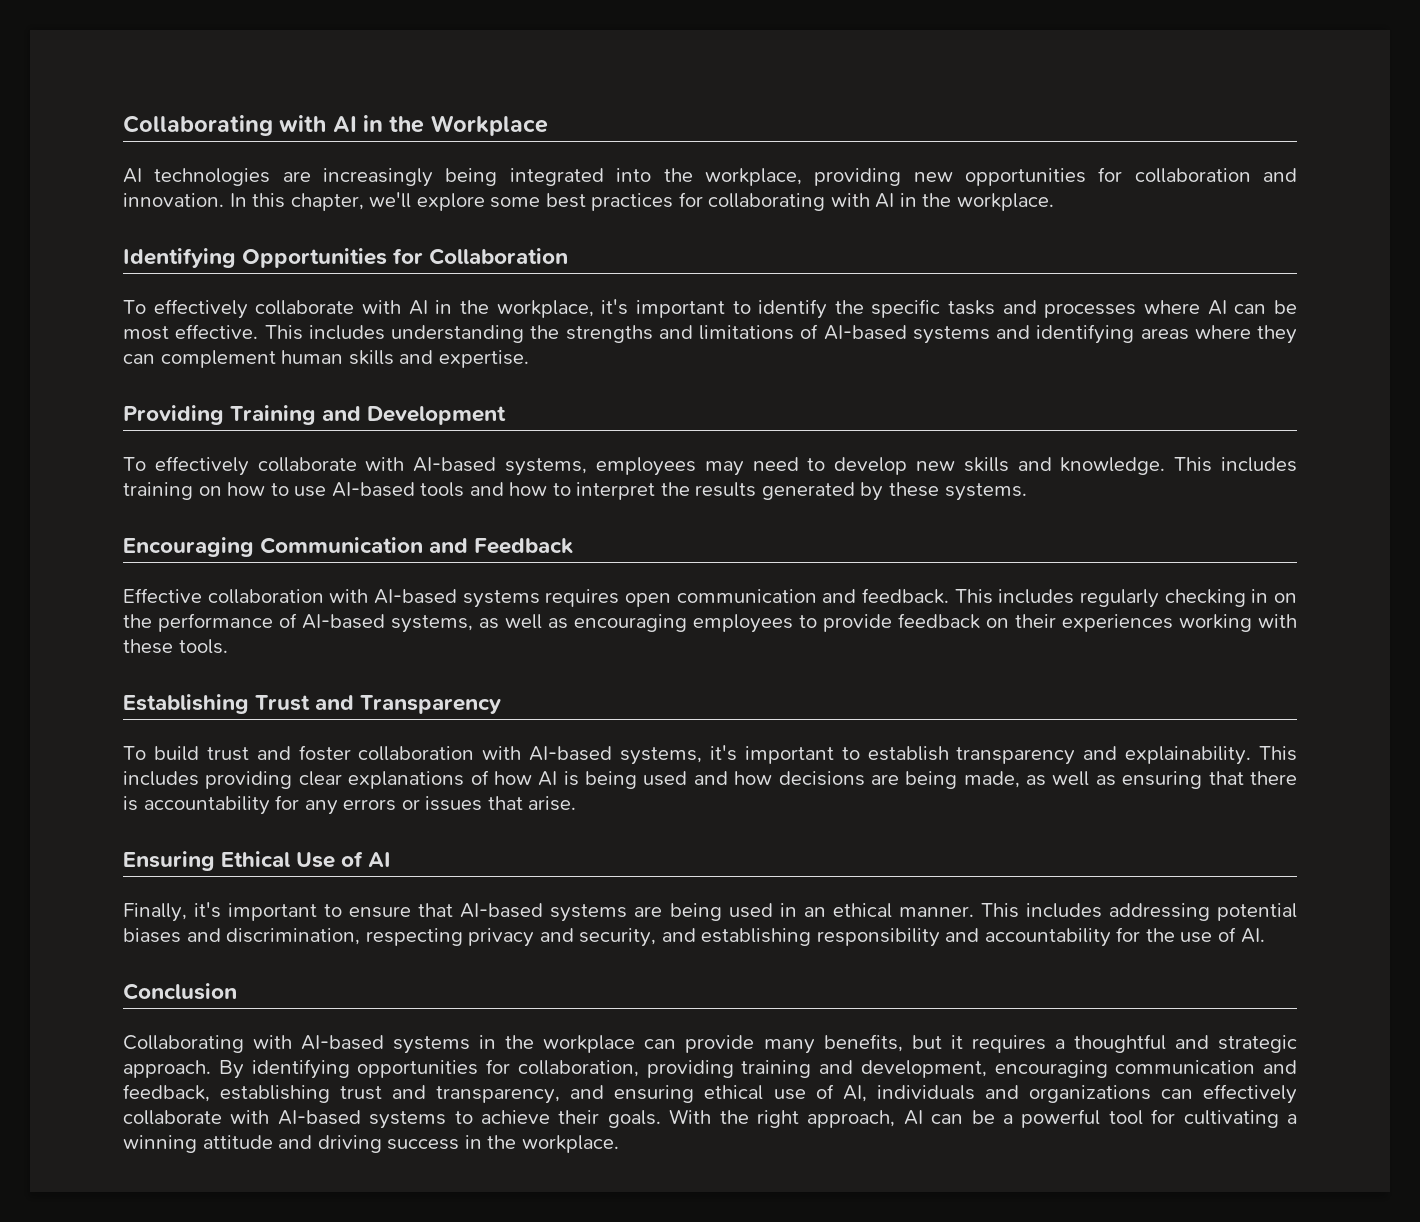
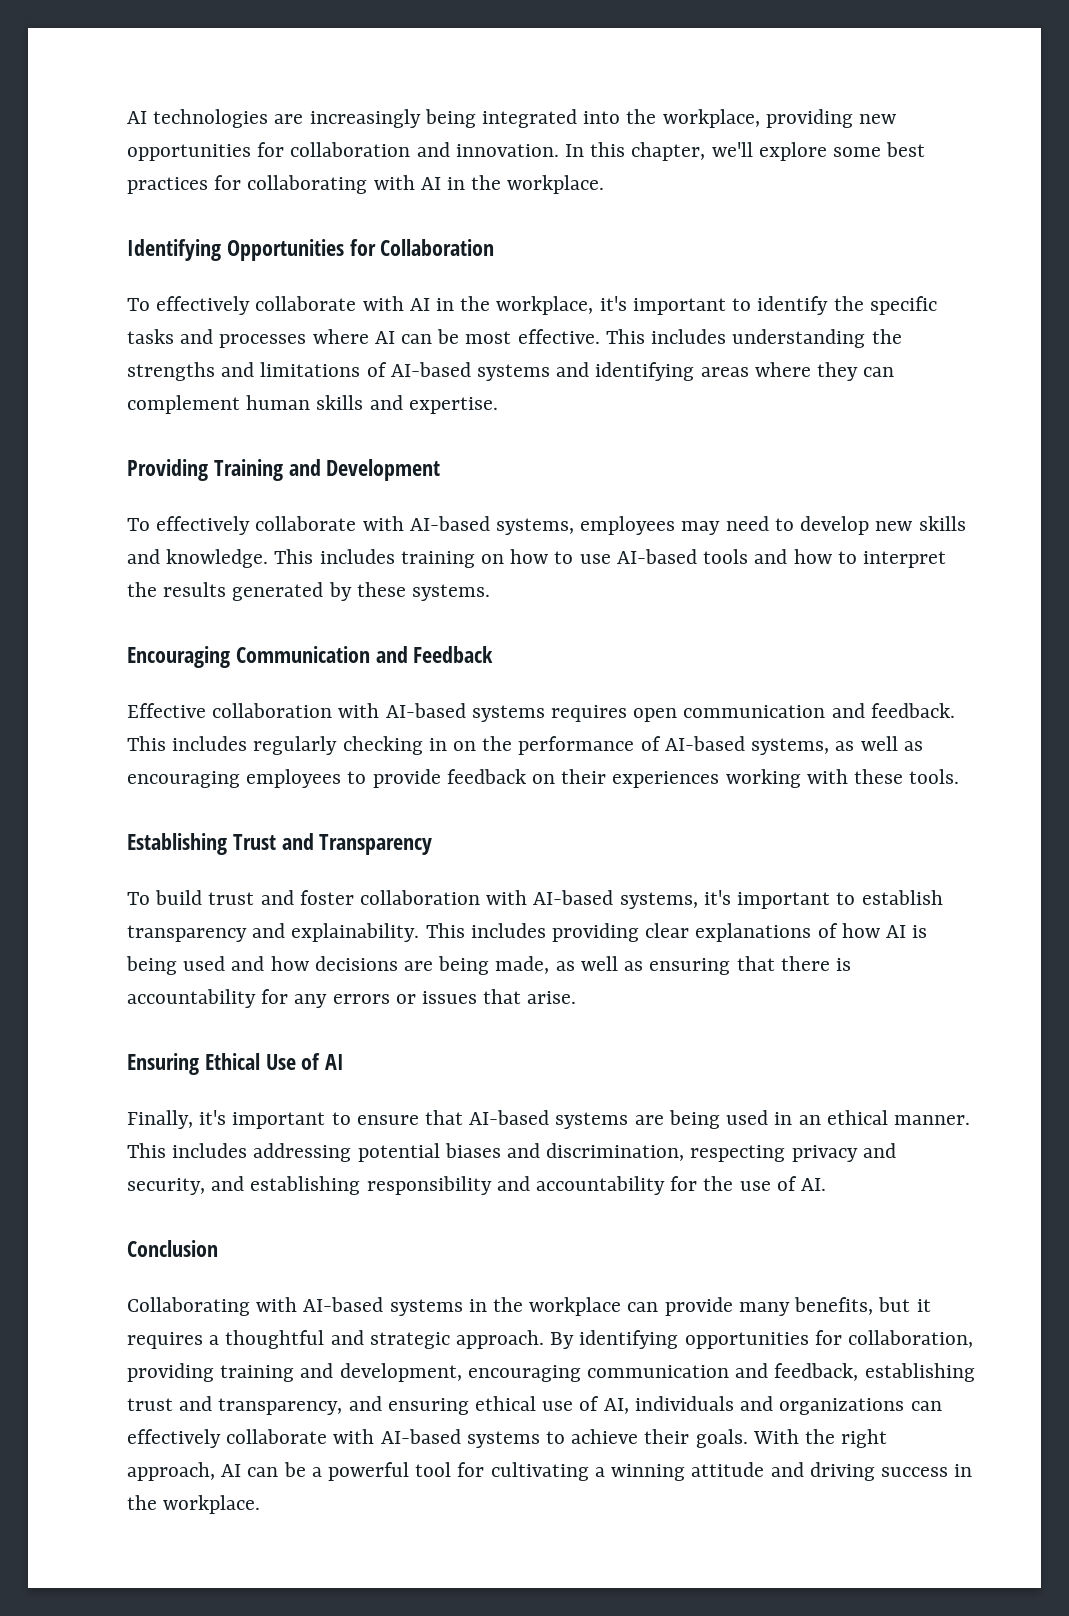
[123,115,548,136] Collaborating with AI in the Workplace // -> (127, 117) none

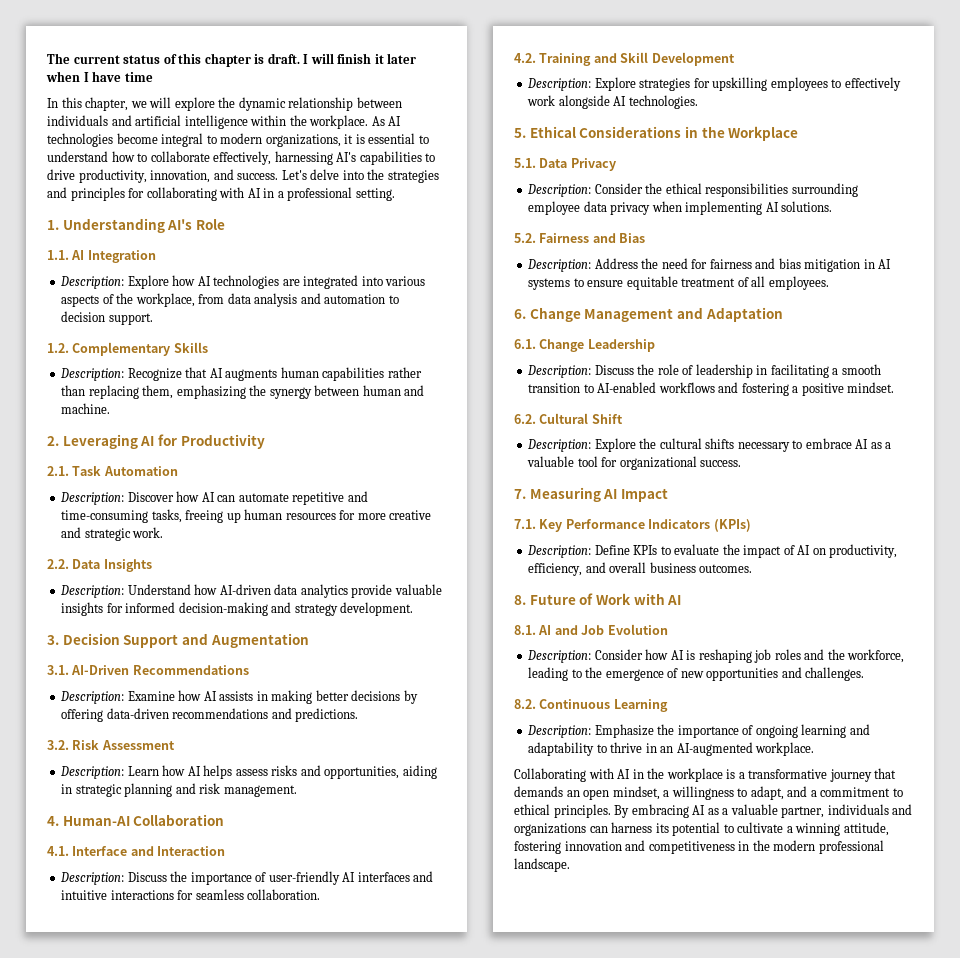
[127,109,897,128] [127,142,926,161] [127,177,208,194] AI technologies are increasingly being integrated into the workplace, providing new opportunities for collaboration and innovation. In this chapter, we'll explore some best practices -> [47,53,417,67] [46,71,153,82] [47,97,402,111] [47,115,402,129] [47,133,429,147] [47,151,436,165] [47,169,439,183] [47,187,125,201] The current status of this chapter is draft. I will finish it later when I have time // In this chapter, we will explore the dynamic relationship between individuals and artificial intelligence within the workplace. As AI technologies become integral to modern organizations, it is essential to understand how to collaborate effectively, harnessing AI's capabilities to drive productivity, innovation, and success. Let's delve into the strategies and principles
[471,175,605,194] [127,239,495,261] [127,296,937,315] [127,329,902,348] [127,362,895,381] [127,395,498,414] [127,459,441,481] [127,516,966,535] [127,549,946,568] [127,582,491,601] [127,646,494,668] [127,703,955,722] [127,736,923,755] [127,769,960,788] [127,833,433,855] [127,890,943,909] [127,923,928,942] [126,956,851,975] [127,989,577,1008] [127,1053,345,1075] [127,1110,970,1129] [127,1143,896,1162] [127,1176,827,1195] [127,1240,218,1257] [127,1297,931,1316] [127,1330,974,1349] [127,1363,975,1382] [127,1396,942,1415] [127,1429,888,1448] [127,1462,973,1481] [127,1495,261,1514] the workplace. // Identifying Opportunities for Collaboration // To effectively collaborate with AI in the workplace, it's important to identify the specific tasks and processes where AI can be most effective. This includes understanding the strengths and limitations of AI-based systems and identifying areas where they can complement human skills and expertise. // Providing Training and Development // To effectively collaborate with AI-based systems, employees may need to develop new skills and knowledge. This includes training on how to use AI-based tools and how to interpret the results generated by these systems. // Encouraging Communication and Feedback // Effective collaboration with AI-based systems requires open communication and feedback. This includes regularly checking in on the performance of AI-based systems, as well as encouraging employees to provide feedback on their experiences working with these tools. // Establishing Trust and Transparency // To build trust and foster collaboration with AI-based systems, it's important to establish transparency and explainability. This includes providing clear explanations of how AI is being used and how decisions are being made, as well as ensuring that there is accountability for any errors or issues that arise. // Ensuring Ethical Use of AI // Finally, it's important to ensure that AI-based systems are being used in an ethical manner. This includes addressing potential biases and discrimination, respecting privacy and security, and establishing responsibility and accountability for the use of AI. // Conclusion // Collaborating with AI-based systems in the workplace can provide many benefits, but it requires a thoughtful and strategic approach. By identifying opportunities for collaboration, providing training and development, encouraging communication and feedback, establishing trust and transparency, and ensuring ethical use of AI, individuals and organizations can effectively collaborate with AI-based systems to achieve their goals. With the right approach, AI can be a powerful tool for cultivating a winning attitude and driving success in the workplace. -> [277,187,395,201] [47,218,225,233] [47,250,156,263] [60,275,426,289] [61,293,399,307] [61,311,153,325] [47,342,208,356] [60,367,422,381] [61,385,425,399] [61,403,111,414] [47,434,265,449] [47,466,178,476] [60,491,368,505] [61,509,432,523] [61,527,164,541] [47,559,152,572] [60,584,442,598] [61,602,414,616] [47,633,309,648] [47,665,249,675] [60,690,418,704] [61,708,359,722] [47,740,175,750] [60,765,437,779] [61,783,297,797] [47,814,225,826] [47,846,226,856] [60,871,434,885] [61,889,321,900] [514,52,735,66] [527,77,901,91] [527,95,698,109] [514,126,799,141] [514,158,616,171] [527,183,858,197] [528,201,833,215] [514,233,646,243] [527,258,892,272] [528,276,829,290] [514,307,783,322] [514,339,655,352] [527,364,881,378] [528,382,895,396] [514,413,623,424] [527,438,892,452] [527,456,742,470] [514,487,668,502] [514,519,751,532] [527,544,898,558] [528,562,753,576] [514,593,682,605] [514,624,668,635] [527,649,905,663] [528,667,865,681] [514,699,668,712] [527,724,870,738] [528,742,815,756] [514,768,897,782] [514,786,903,800] [514,804,913,818] [514,822,889,836] [514,840,884,854] [514,858,570,872] a professional setting. // 1. Understanding AI's Role // 1.1. AI Integration // Description: Explore how AI technologies are integrated into various aspects of the workplace, from data analysis and automation to decision support. // 1.2. Complementary Skills // Description: Recognize that AI augments human capabilities rather than replacing them, emphasizing the synergy between human and machine. // 2. Leveraging AI for Productivity // 2.1. Task Automation // Description: Discover how AI can automate repetitive and time-consuming tasks, freeing up human resources for more creative and strategic work. // 2.2. Data Insights // Description: Understand how AI-driven data analytics provide valuable insights for informed decision-making and strategy development. // 3. Decision Support and Augmentation // 3.1. AI-Driven Recommendations // Description: Examine how AI assists in making better decisions by offering data-driven recommendations and predictions. // 3.2. Risk Assessment // Description: Learn how AI helps assess risks and opportunities, aiding in strategic planning and risk management. // 4. Human-AI Collaboration // 4.1. Interface and Interaction // Description: Discuss the importance of user-friendly AI interfaces and intuitive interactions for seamless collaboration. // 4.2. Training and Skill Development // Description: Explore strategies for upskilling employees to effectively work alongside AI technologies. // 5. Ethical Considerations in the Workplace // 5.1. Data Privacy // Description: Consider the ethical responsibilities surrounding employee data privacy when implementing AI solutions. // 5.2. Fairness and Bias // Description: Address the need for fairness and bias mitigation in AI systems to ensure equitable treatment of all employees. // 6. Change Management and Adaptation // 6.1. Change Leadership // Description: Discuss the role of leadership in facilitating a smooth transition to AI-enabled workflows and fostering a positive mindset. // 6.2. Cultural Shift // Description: Explore the cultural shifts necessary to embrace AI as a valuable tool for organizational success. // 7. Measuring AI Impact // 7.1. Key Performance Indicators (KPIs) // Description: Define KPIs to evaluate the impact of AI on productivity, efficiency, and overall business outcomes. // 8. Future of Work with AI // 8.1. AI and Job Evolution // Description: Consider how AI is reshaping job roles and the workforce, leading to the emergence of new opportunities and challenges. // 8.2. Continuous Learning // Description: Emphasize the importance of ongoing learning and adaptability to thrive in an AI-augmented workplace. // Collaborating with AI in the workplace is a transformative journey that demands an open mindset, a willingness to adapt, and a commitment to ethical principles. By embracing AI as a valuable partner, individuals and organizations can harness its potential to cultivate a winning attitude, fostering innovation and competitiveness in the modern professional landscape.

